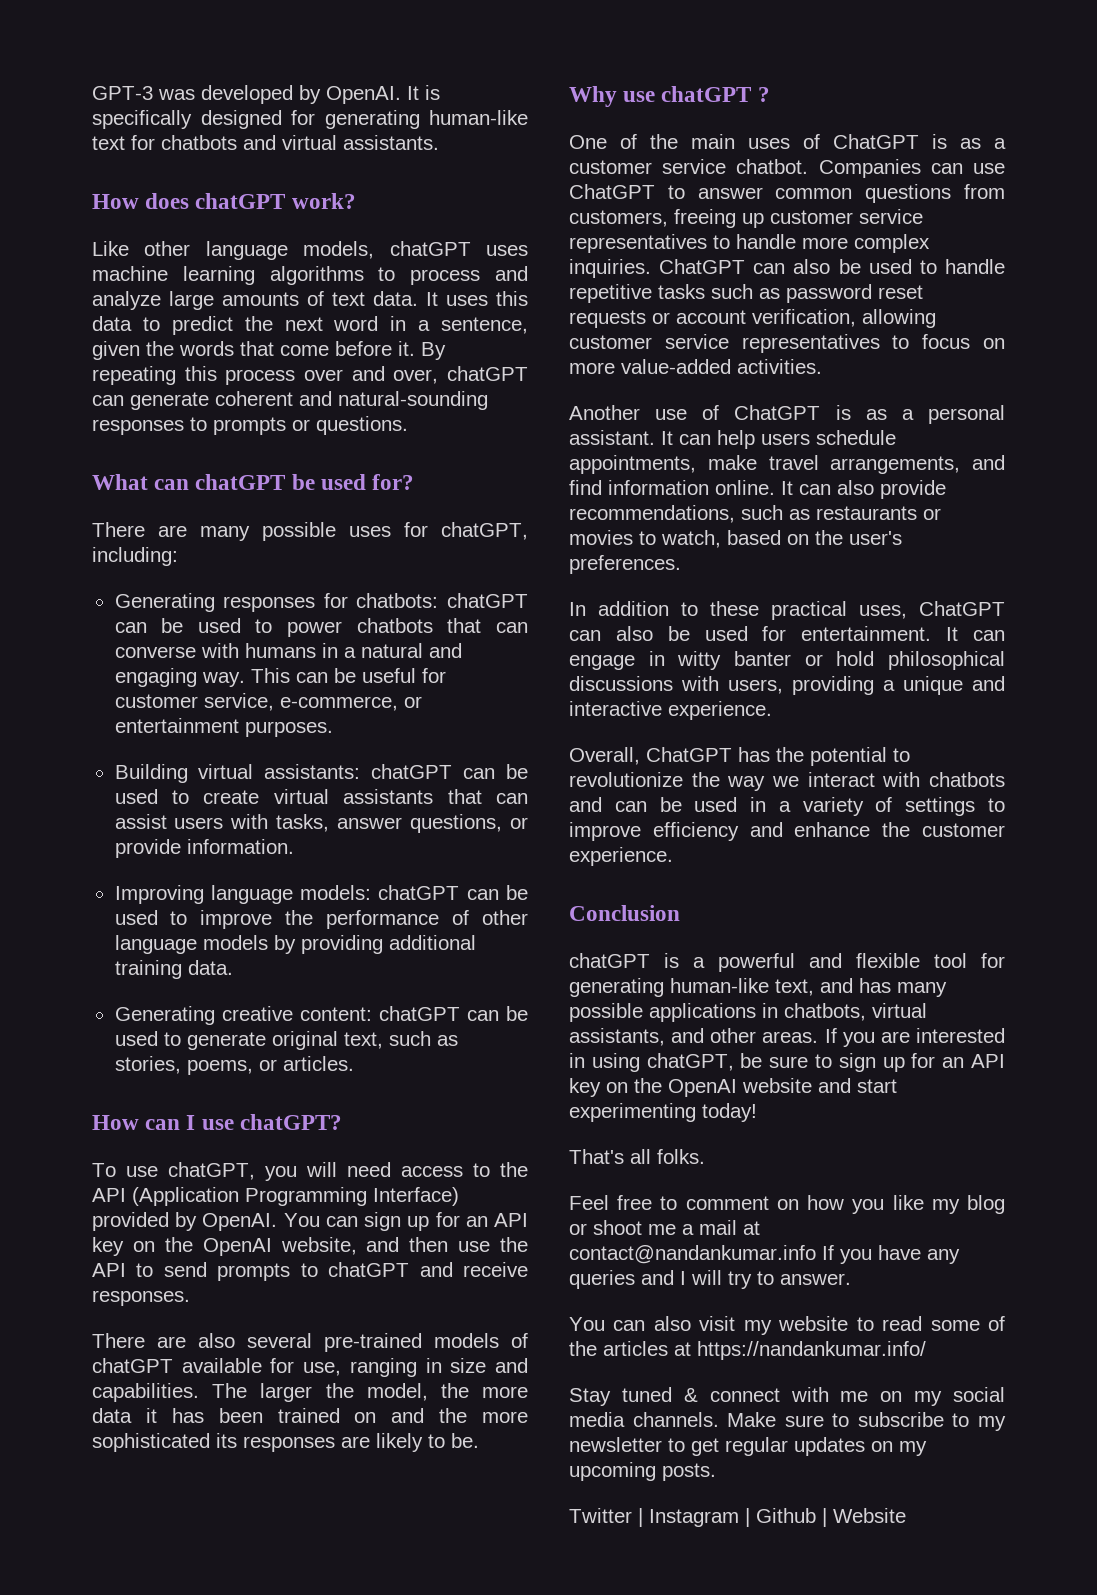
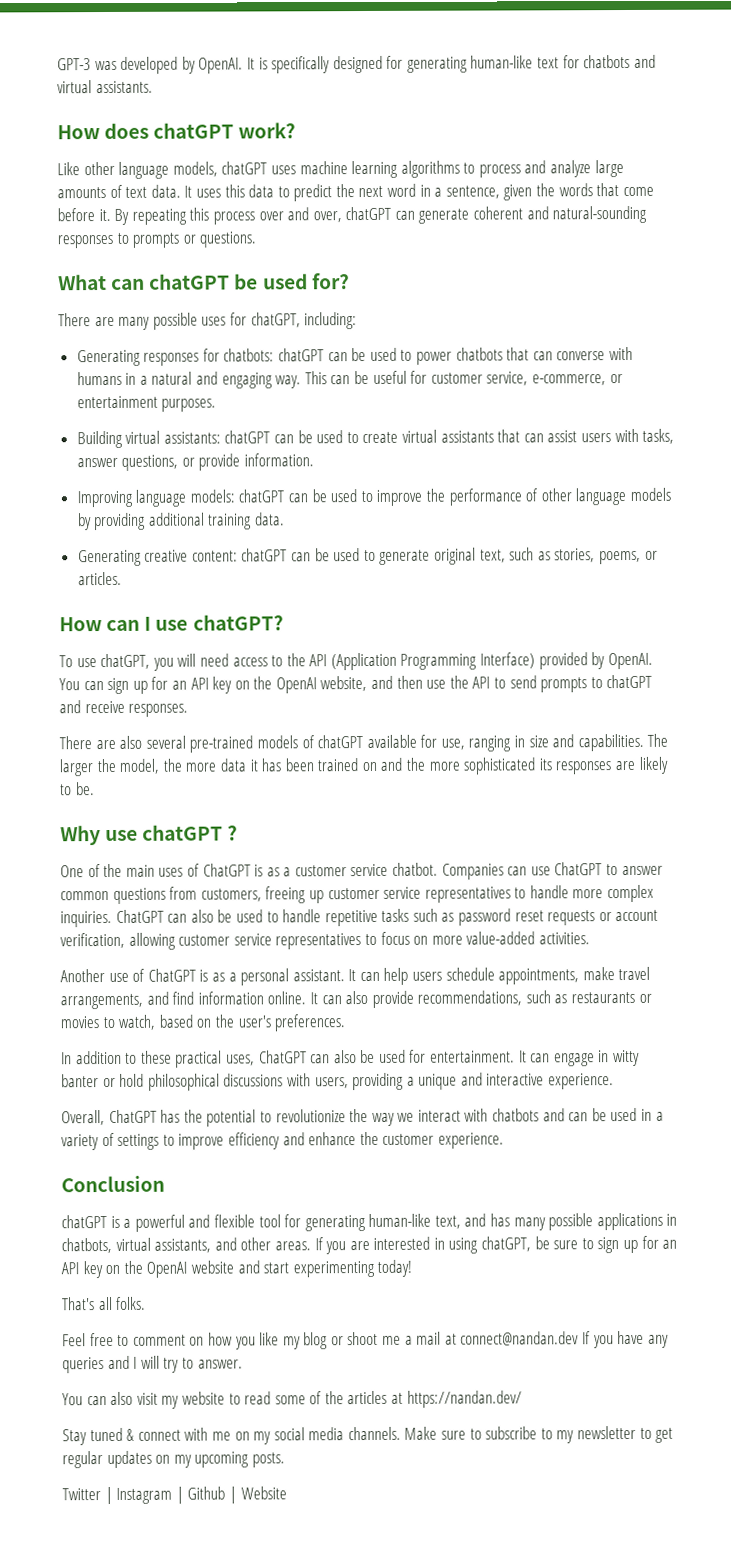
[569,1245,816,1264] contact@nandankumar.info -> [460,1331,580,1346] connect@nandan.dev
[697,1341,926,1360] https://nandankumar.info/ -> [406,1390,522,1408] https://nandan.dev/

